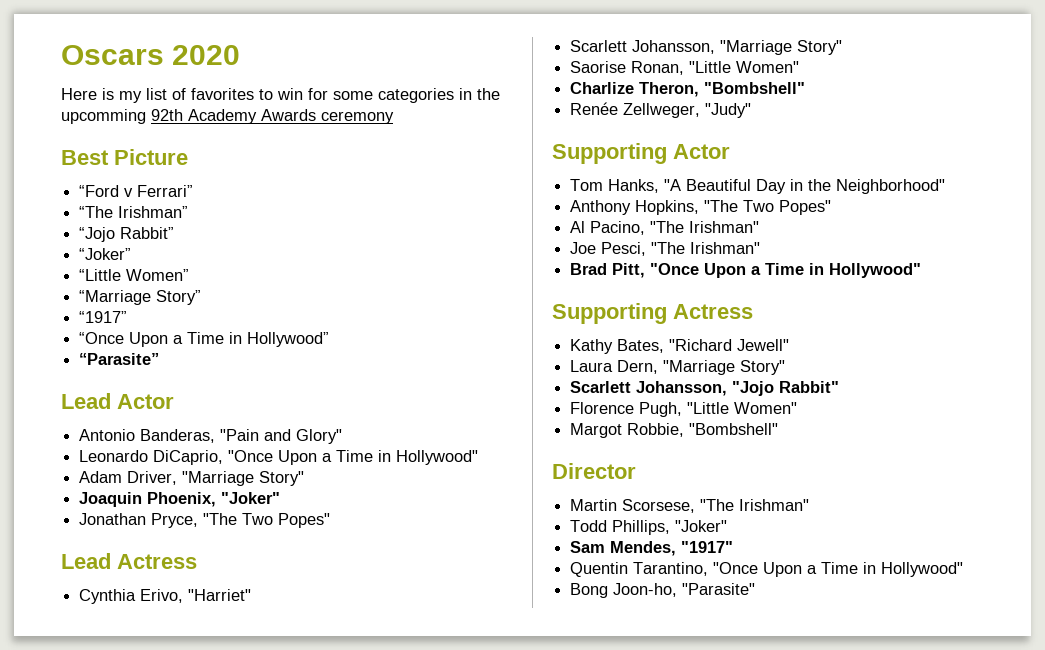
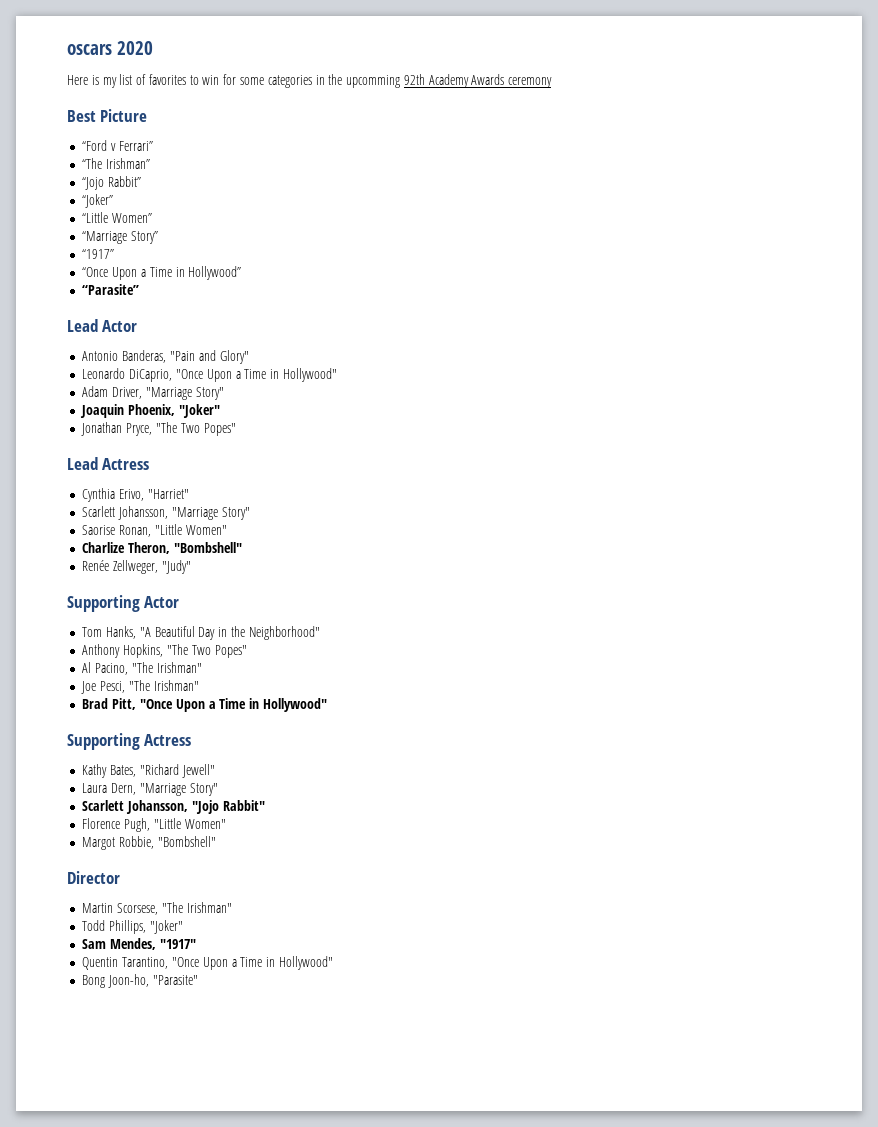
[61,45,164,65] Oscars -> [67,44,112,55] oscars

